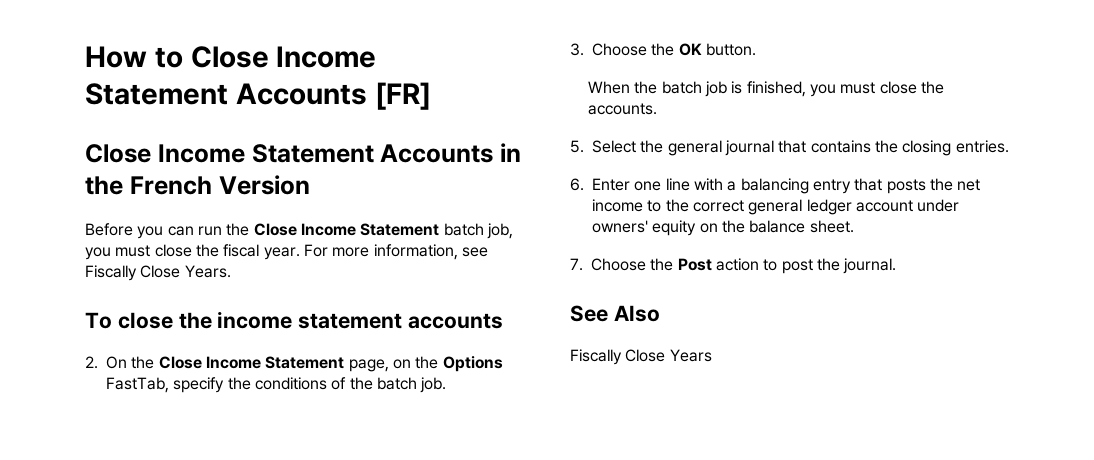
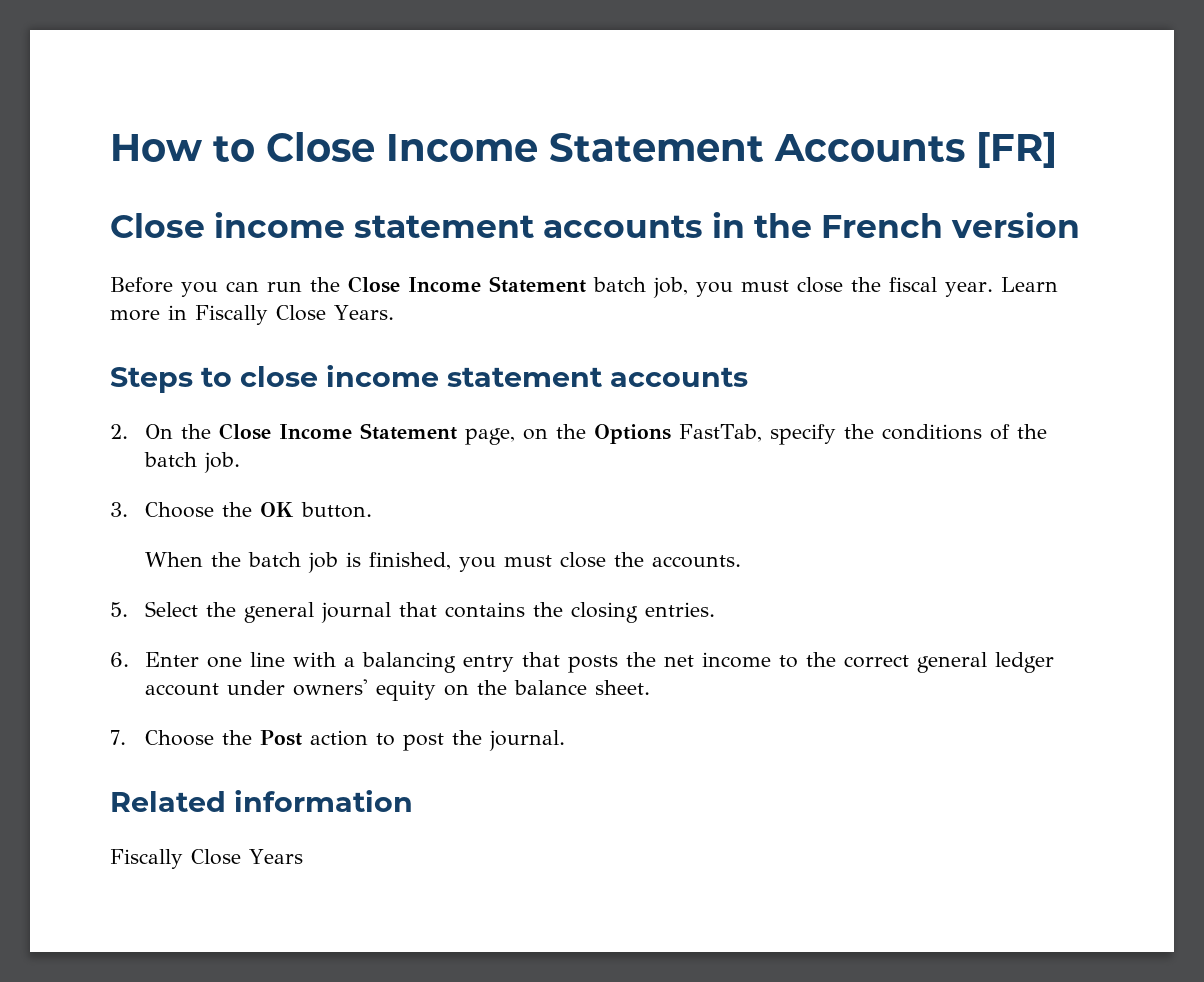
[157,144,494,163] Income Statement Accounts -> [214,212,703,238] income statement accounts
[218,175,310,195] Version -> [951,212,1080,238] version
[303,244,488,260] For more information, see -> [1000,277,1058,292] [110,305,187,321] Learn more in
[85,312,212,329] To close the -> [110,366,318,393] Steps to close
[570,305,660,322] See Also -> [110,790,413,812] Related information

